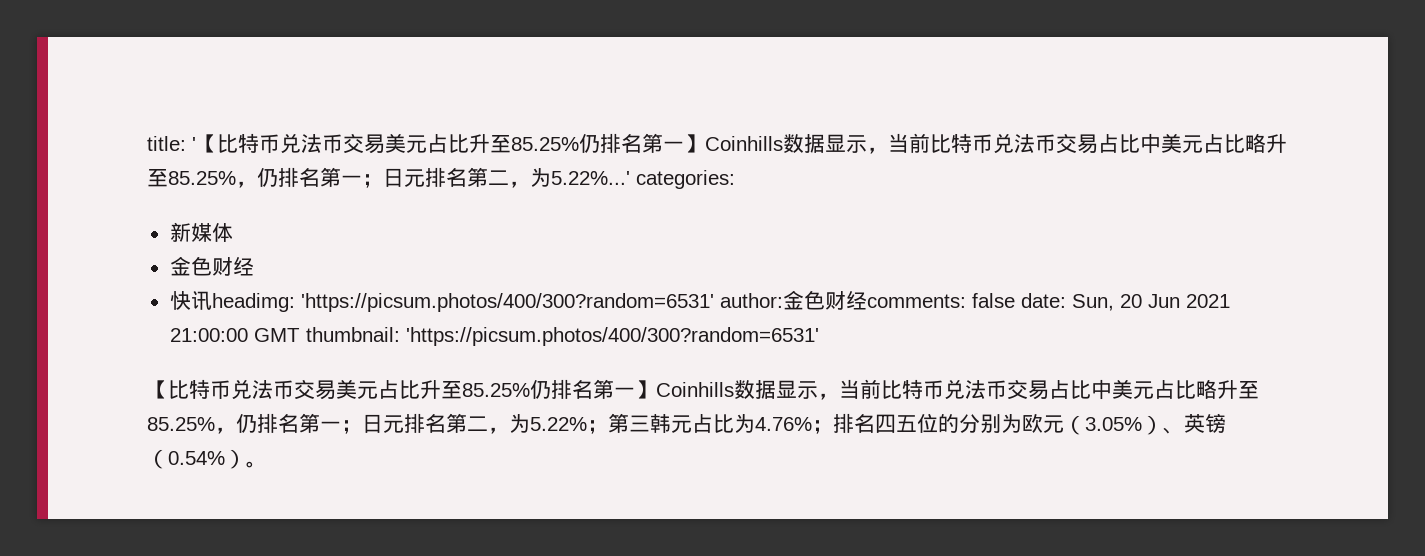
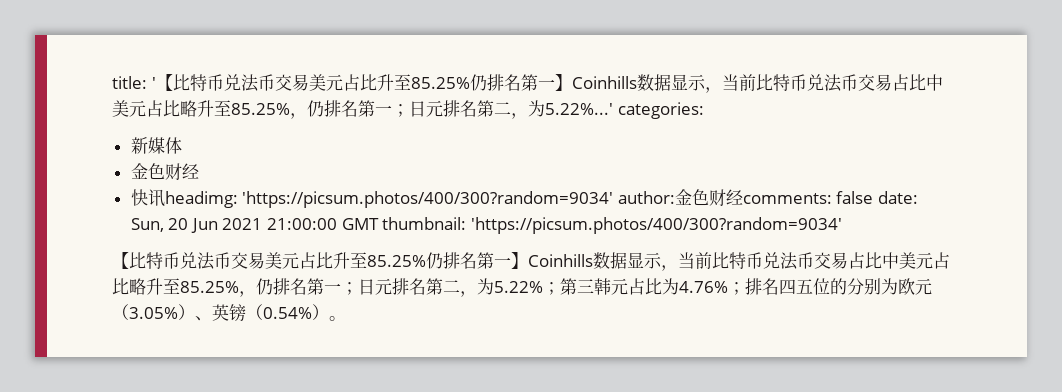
[300,293,714,312] 'https://picsum.photos/400/300?random=6531' -> [242,191,614,208] 'https://picsum.photos/400/300?random=9034'
[405,327,819,346] 'https://picsum.photos/400/300?random=6531' -> [470,217,842,234] 'https://picsum.photos/400/300?random=9034'

